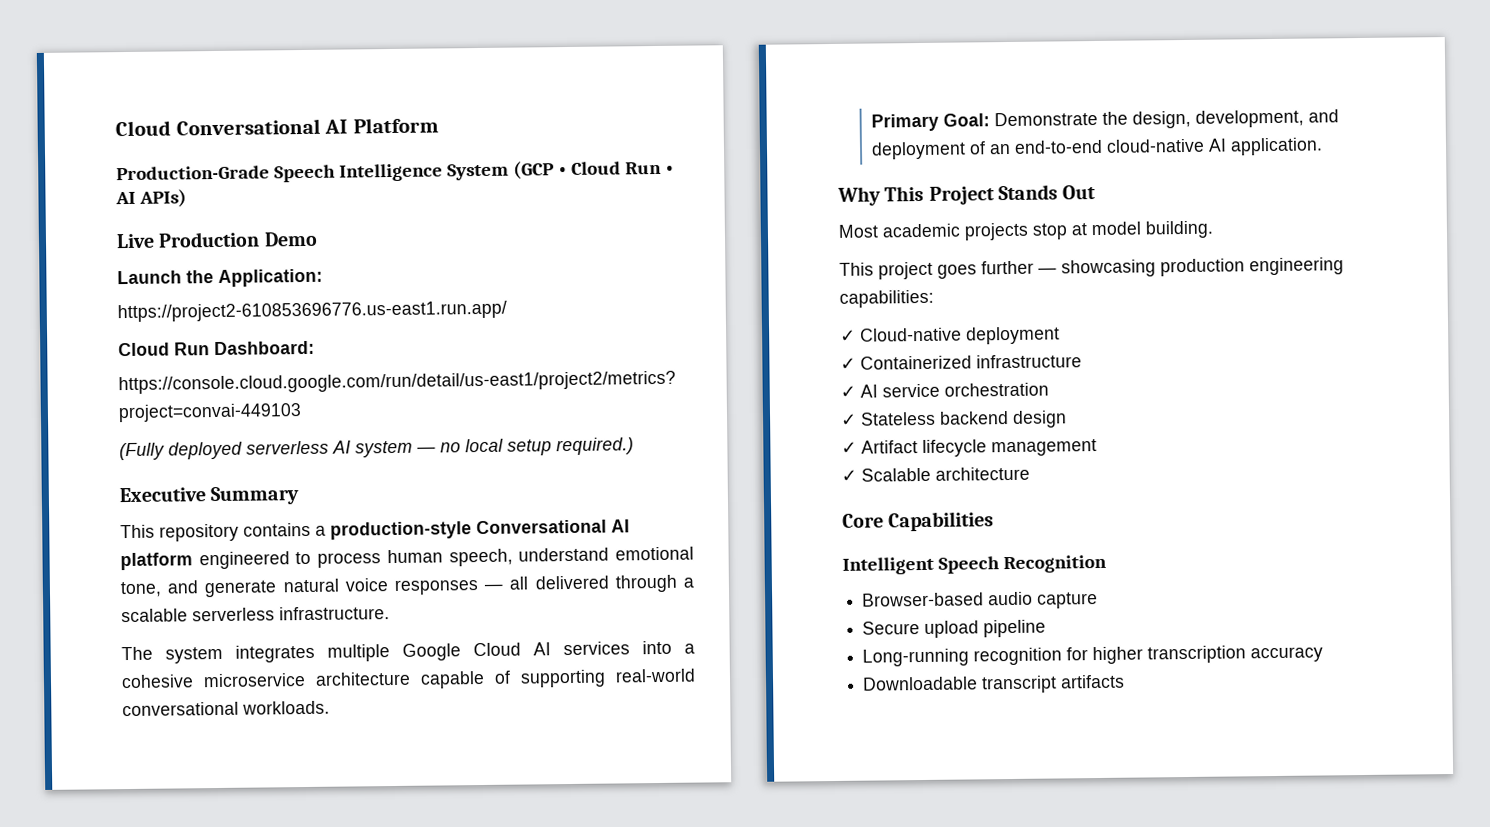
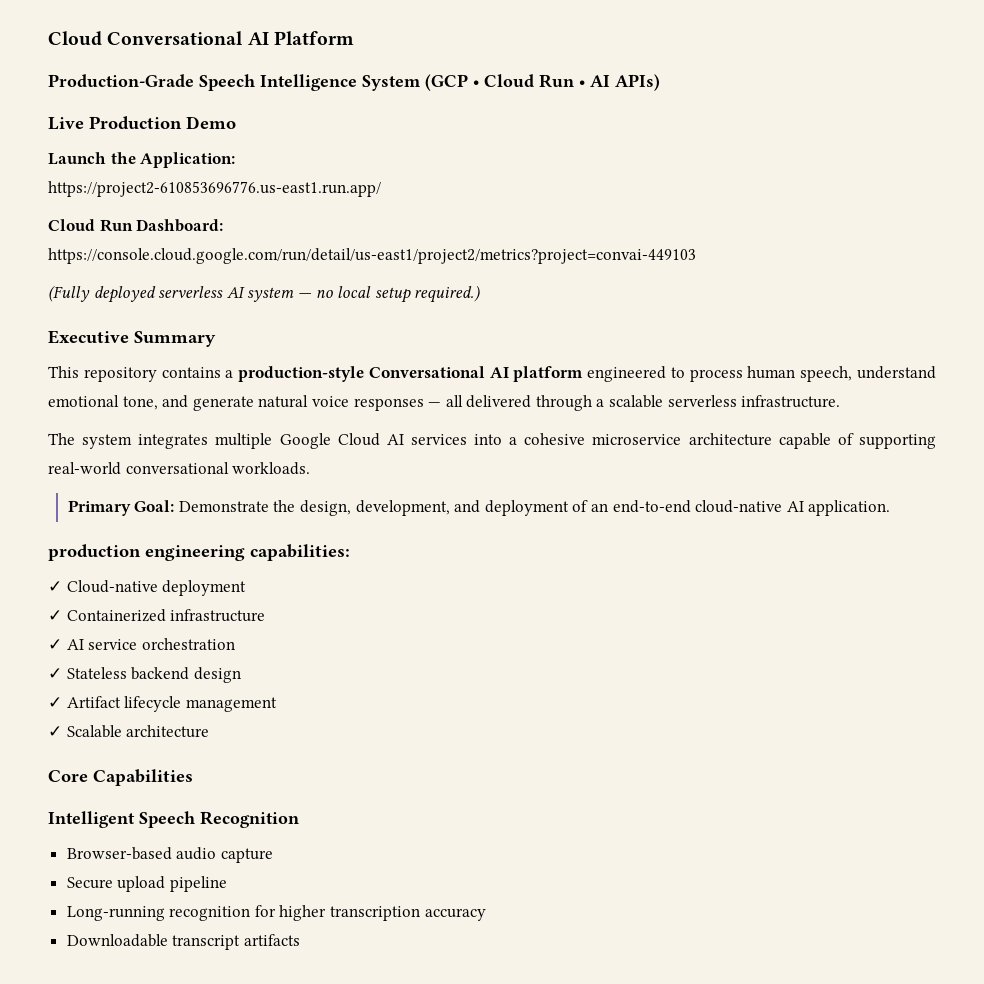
[837,184,1097,206] [838,220,1214,241] [839,259,1156,280] Why This Project Stands Out // Most academic projects stop at model building. // This project goes further — showcasing -> (891, 508) none

